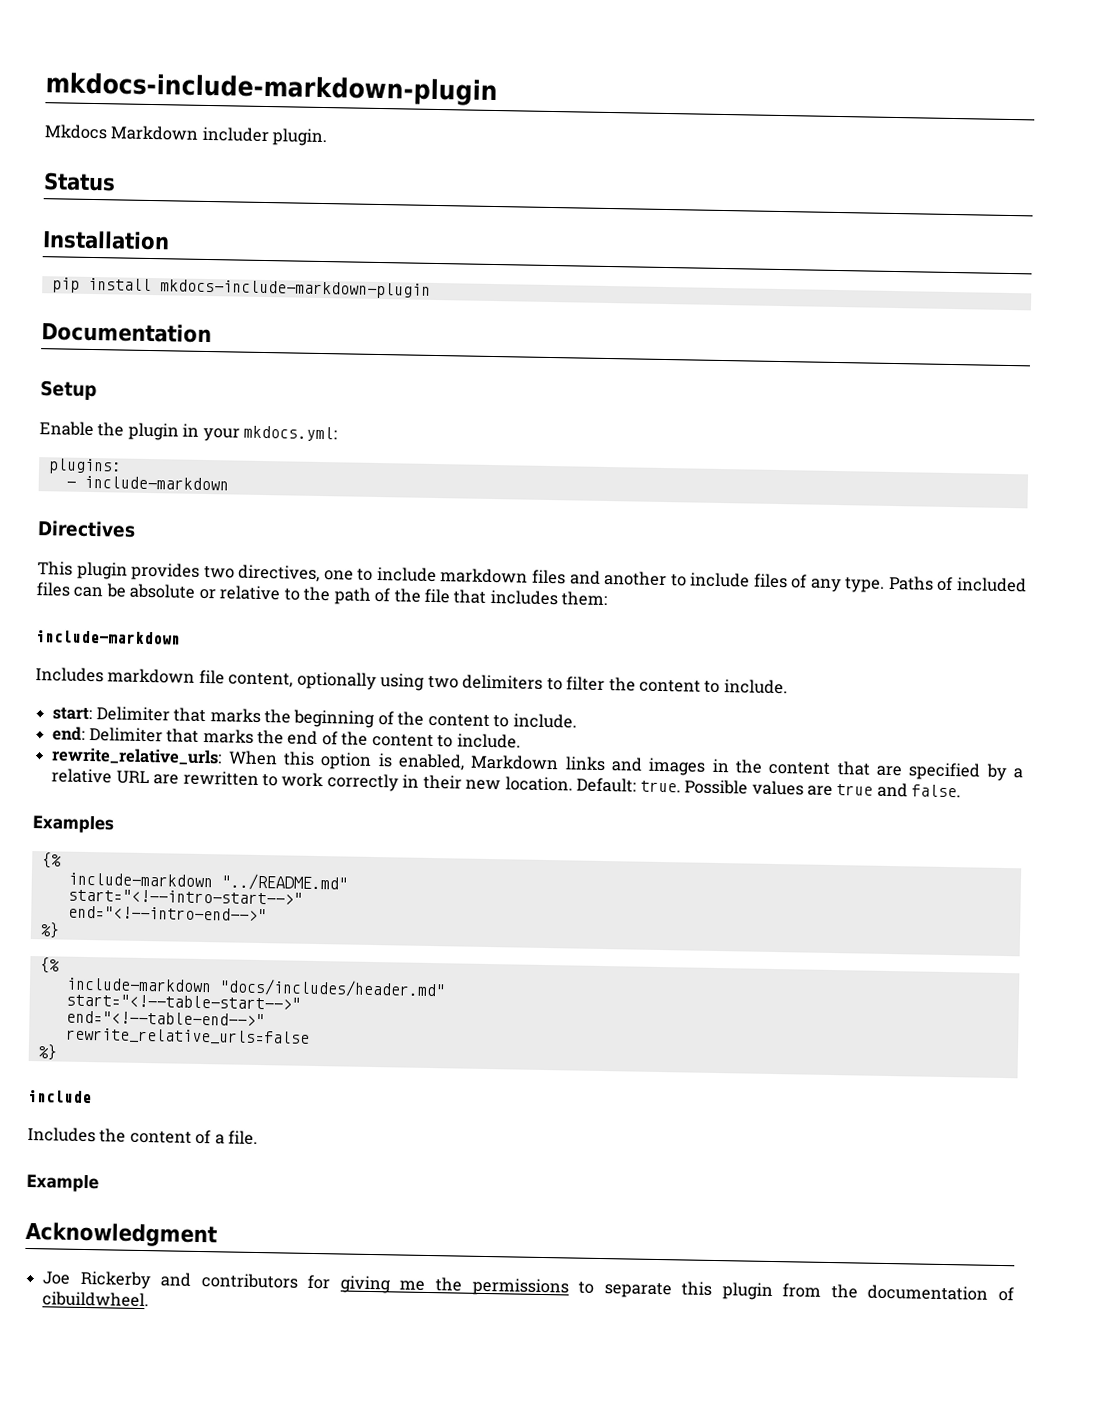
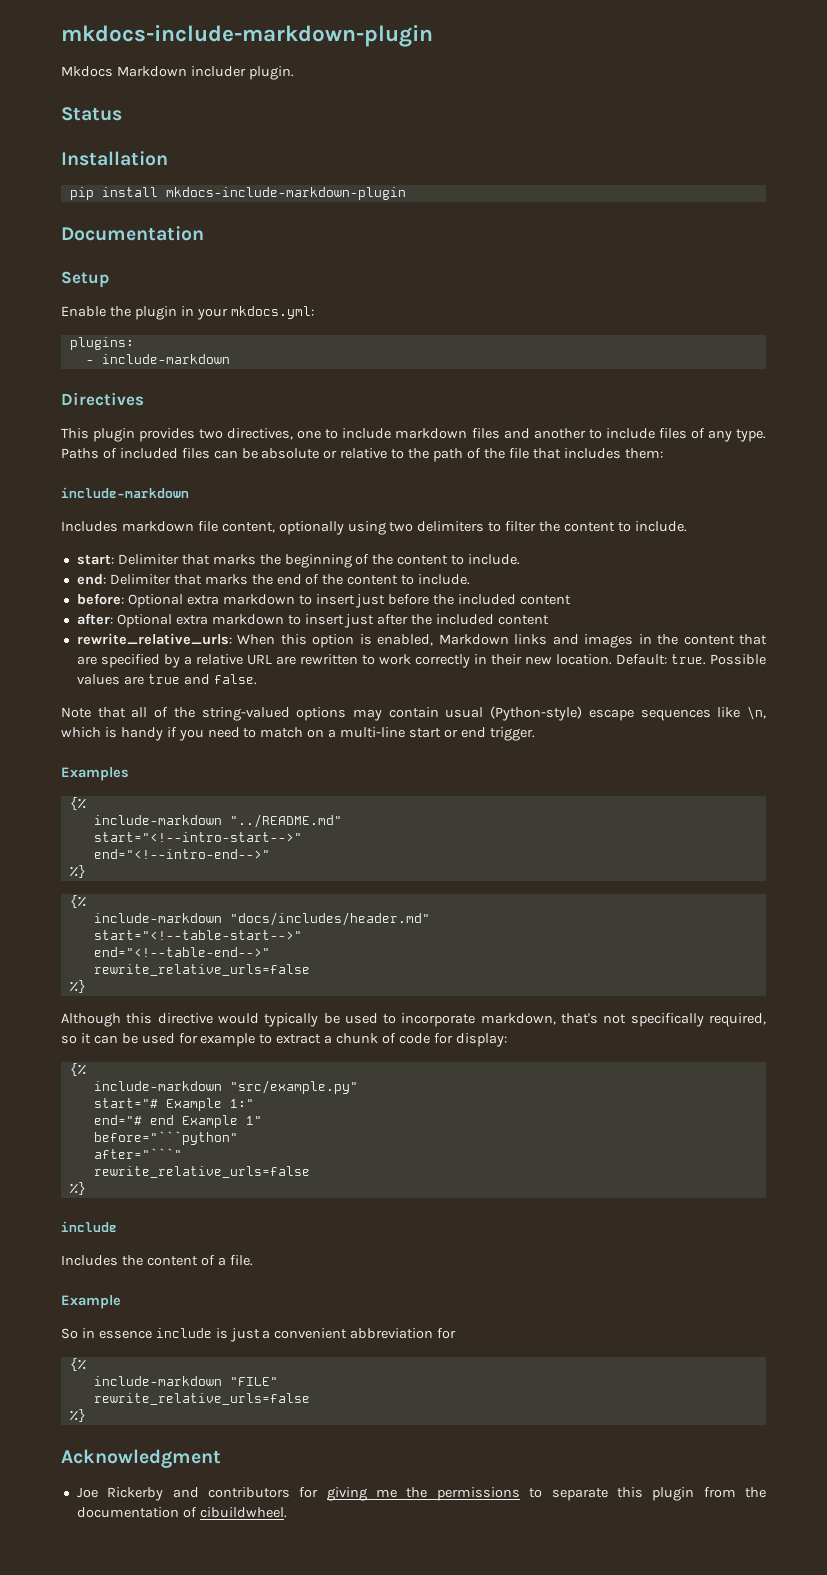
(521, 741) none -> [76,593,572,608] [76,613,550,628] // before: Optional extra markdown to insert just before the included content // after: Optional extra markdown to insert just after the included content
(962, 791) none -> [61,706,766,721] [61,727,535,741] // Note that all of the string-valued options may contain usual (Python-style) escape sequences like \n, which is handy if you need to match on a multi-line start or end trigger.
(57, 1052) none -> [61,1013,766,1027] [61,1033,507,1047] [69,1063,86,1076] [93,1080,358,1094] [93,1098,254,1111] [93,1115,262,1128] [93,1131,238,1145] [93,1148,182,1159] [93,1166,310,1178] [69,1182,86,1195] // Although this directive would typically be used to incorporate markdown, that's not specifically required, so it can be used for example to extract a chunk of code for display: // {% // include-markdown "src/example.py" // start="# Example 1:" // end="# end Example 1" // before="```python" // after="```" // rewrite_relative_urls=false // %}
(99, 1183) none -> [61,1328,457,1342] [69,1358,86,1371] [93,1376,278,1386] [93,1393,310,1405] [69,1409,86,1422] // So in essence include is just a convenient abbreviation for // {% // include-markdown "FILE" // rewrite_relative_urls=false // %}

